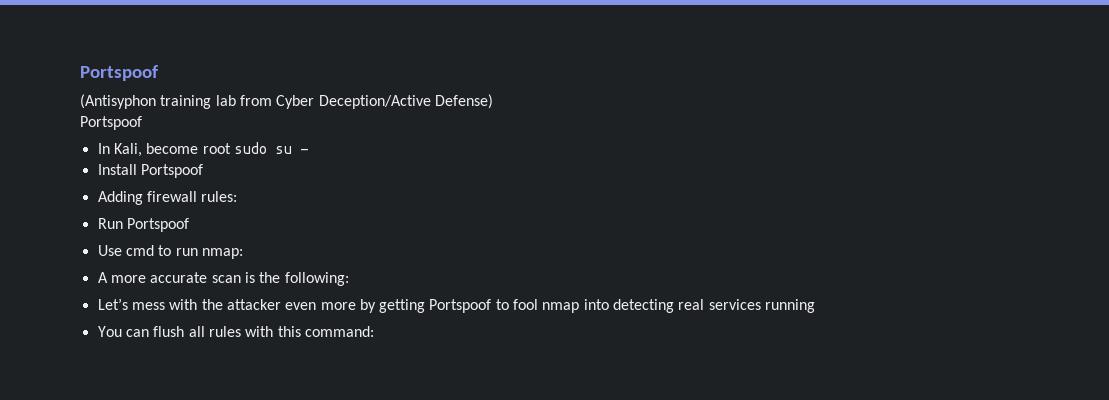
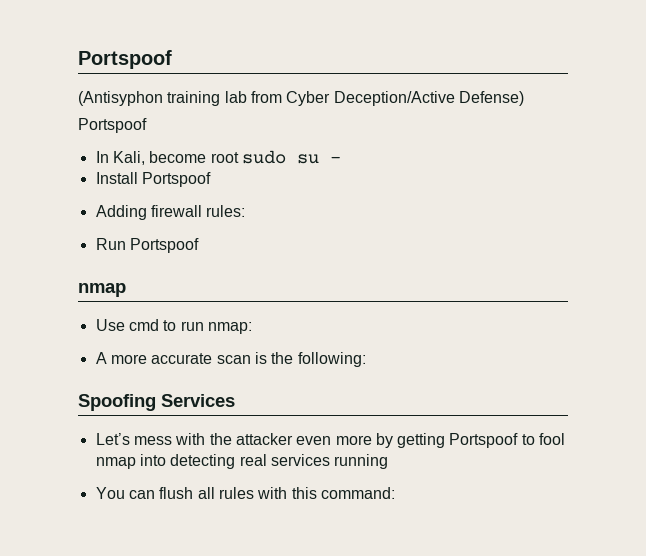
(189, 225) none -> [78,283,126,297] // nmap
(349, 279) none -> [78,394,235,411] // Spoofing Services

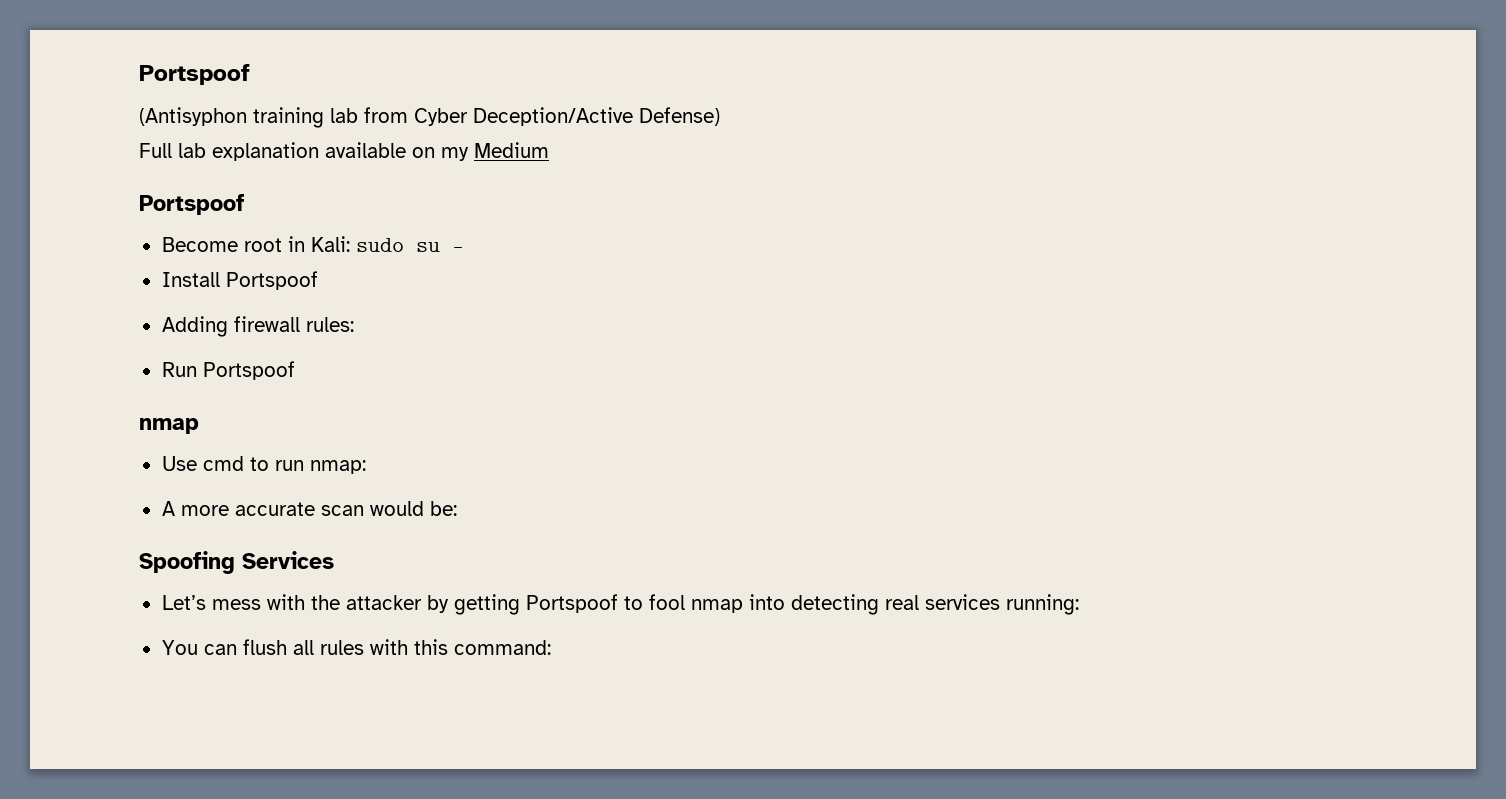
[78,118,147,133] [95,151,239,165] Portspoof // In Kali, become root -> [139,142,549,161] [139,194,244,215] [161,236,350,252] Full lab explanation available on my Medium // Portspoof // Become root in Kali:
[254,352,366,367] is the following: -> [369,501,457,516] would be:
[296,435,372,445] even more -> (422, 602) none
[334,454,389,469] running -> [1005,594,1079,615] running:

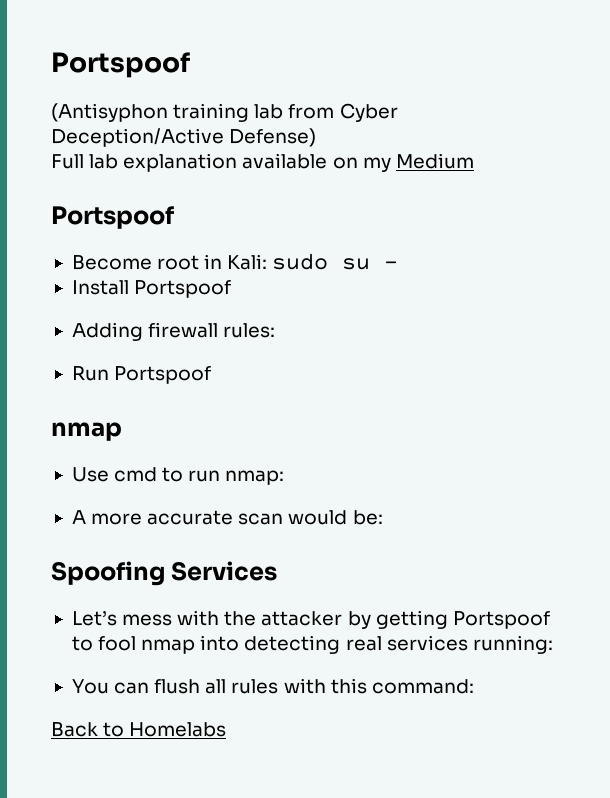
(551, 647) none -> [51,722,227,737] // Back to Homelabs

